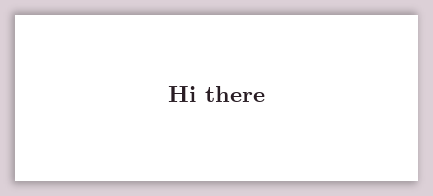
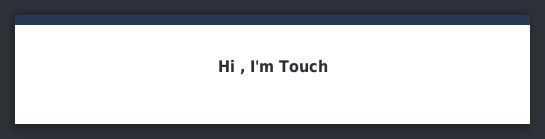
[205,86,265,102] there -> [239,59,328,75] , I'm Touch

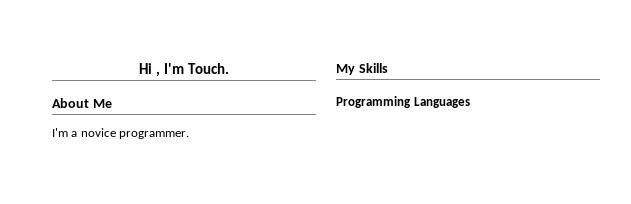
[278,59,328,73] Touch -> [187,63,229,74] [52,98,112,108] [52,128,190,139] [336,63,388,75] [336,96,470,108] Touch. // About Me // I'm a novice programmer. // My Skills // Programming Languages

